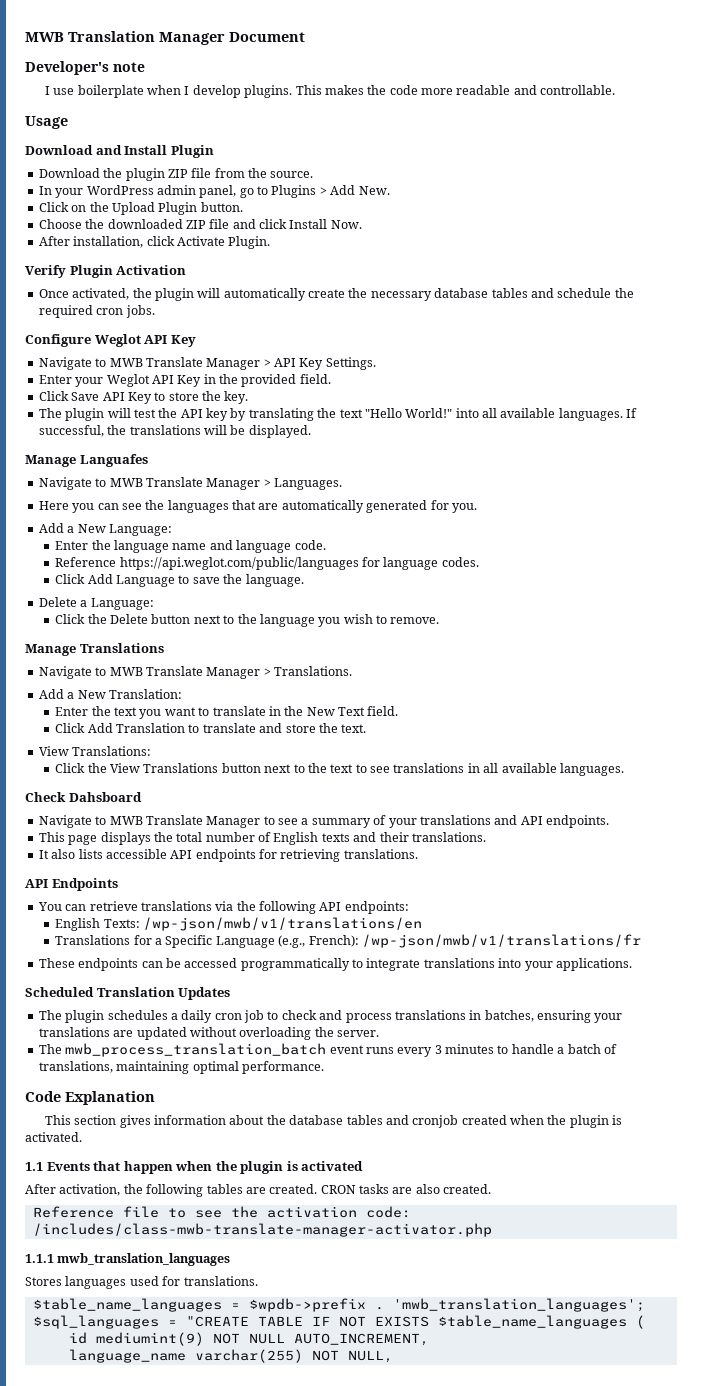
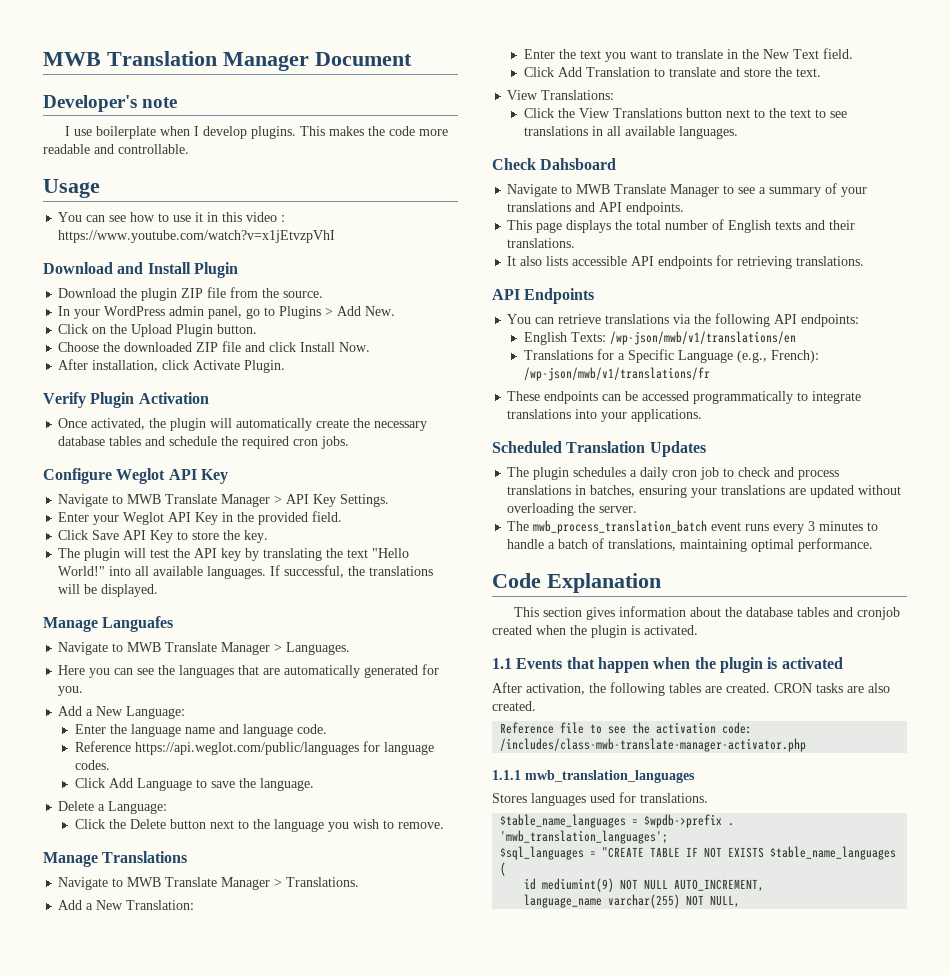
(68, 122) none -> [58,212,286,222] [58,230,336,243] // You can see how to use it in this video : https://www.youtube.com/watch?v=x1jEtvzpVhI

